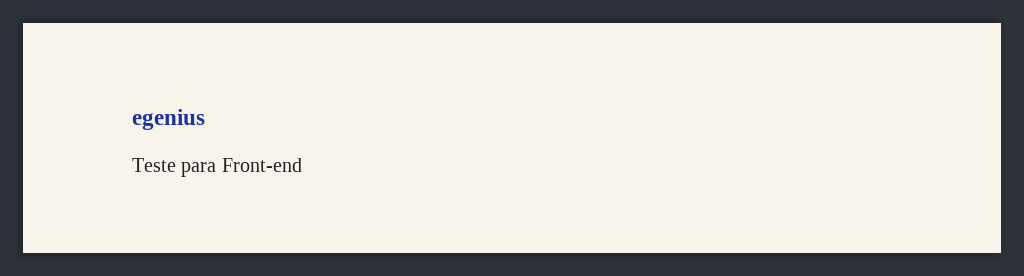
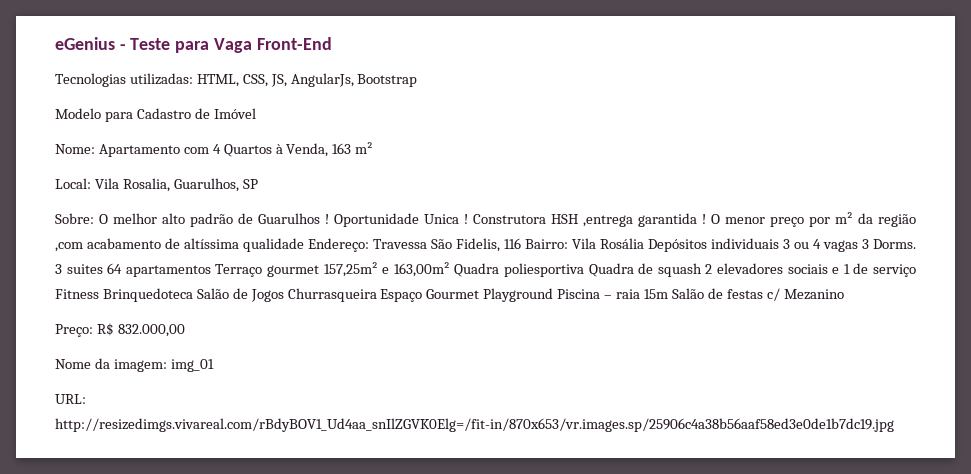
[132,109,205,130] [132,158,302,177] egenius // Teste para Front-end -> [55,37,332,53] [55,73,418,87] [55,108,256,122] [55,142,374,157] [55,178,258,192] [55,212,916,227] [55,238,916,252] [55,262,917,277] [55,288,844,302] [55,323,185,337] [55,358,214,372] [55,394,86,404] [55,418,894,432] eGenius - Teste para Vaga Front-End // Tecnologias utilizadas: HTML, CSS, JS, AngularJs, Bootstrap // Modelo para Cadastro de Imóvel // Nome: Apartamento com 4 Quartos à Venda, 163 m² // Local: Vila Rosalia, Guarulhos, SP // Sobre: O melhor alto padrão de Guarulhos ! Oportunidade Unica ! Construtora HSH ,entrega garantida ! O menor preço por m² da região ,com acabamento de altíssima qualidade Endereço: Travessa São Fidelis, 116 Bairro: Vila Rosália Depósitos individuais 3 ou 4 vagas 3 Dorms. 3 suites 64 apartamentos Terraço gourmet 157,25m² e 163,00m² Quadra poliesportiva Quadra de squash 2 elevadores sociais e 1 de serviço Fitness Brinquedoteca Salão de Jogos Churrasqueira Espaço Gourmet Playground Piscina – raia 15m Salão de festas c/ Mezanino // Preço: R$ 832.000,00 // Nome da imagem: img_01 // URL: http://resizedimgs.vivareal.com/rBdyBOV1_Ud4aa_snIlZGVK0Elg=/fit-in/870x653/vr.images.sp/25906c4a38b56aaf58ed3e0de1b7dc19.jpg

